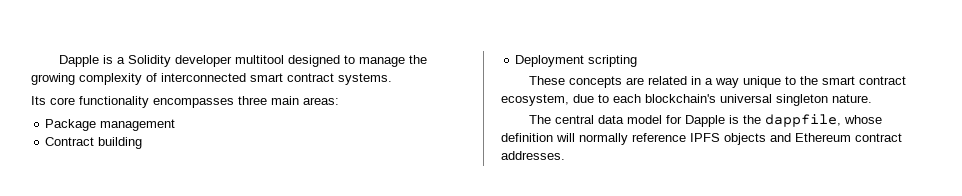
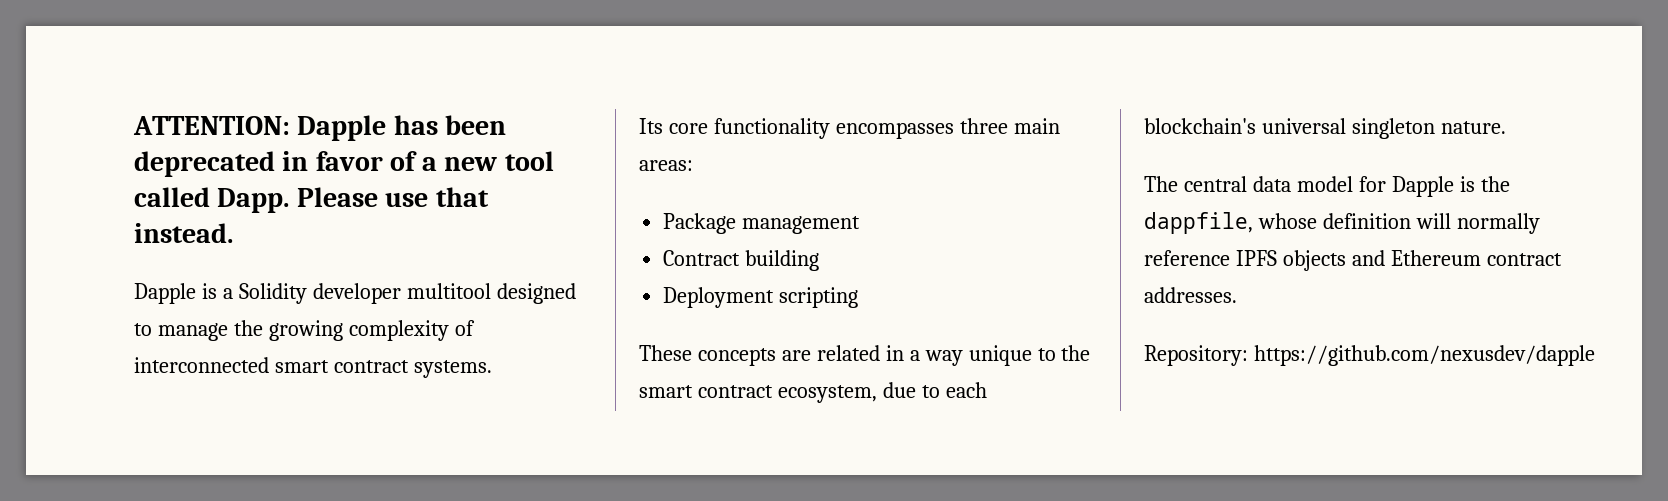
(58, 61) none -> [133,115,507,141] [134,151,554,177] [134,187,489,213] [134,223,233,243] ATTENTION: Dapple has been deprecated in favor of a new tool called Dapp. Please use that instead. //
(565, 155) none -> [1144,345,1595,366] // Repository: https://github.com/nexusdev/dapple

